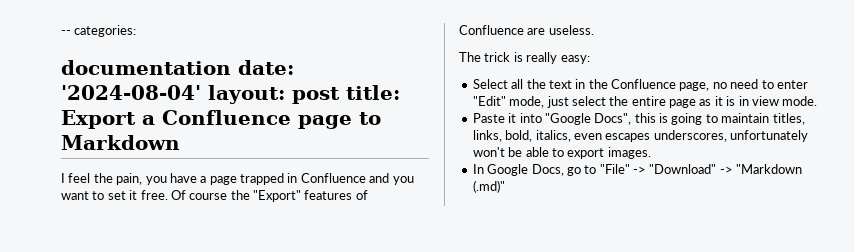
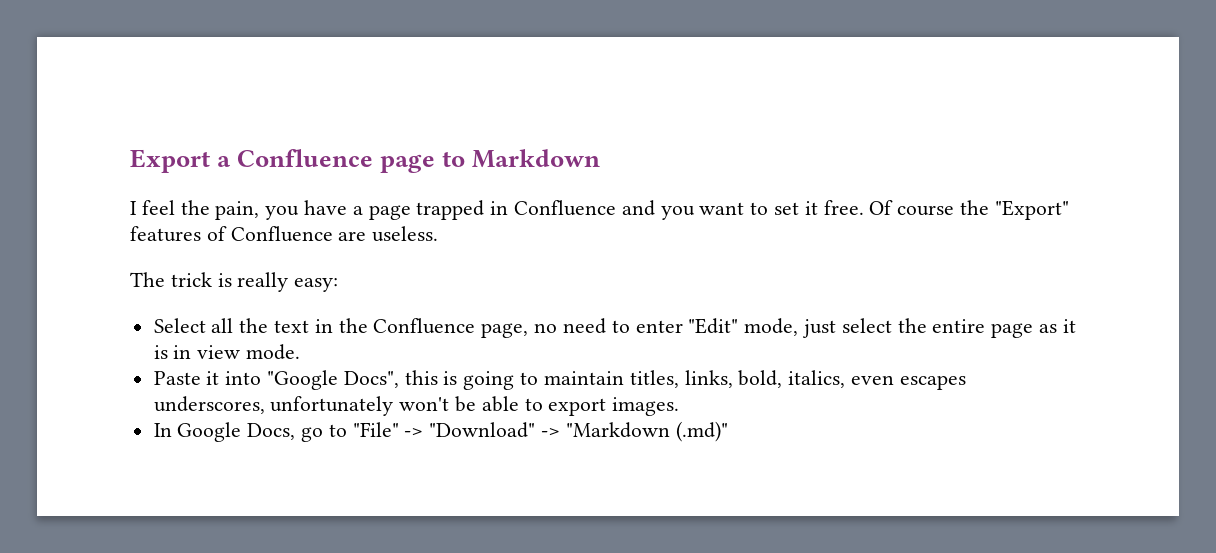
[61,25,137,37] [61,60,294,75] [61,85,400,104] -- categories: // documentation date: '2024-08-04' layout: post title: -> (130, 161) none

